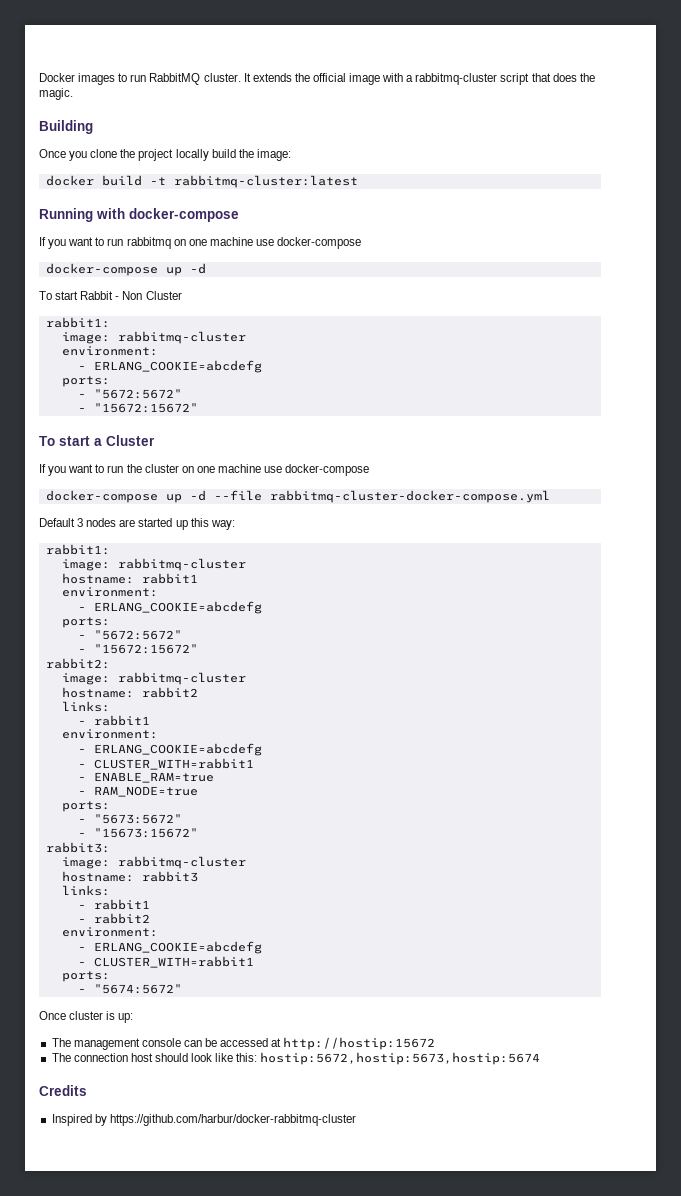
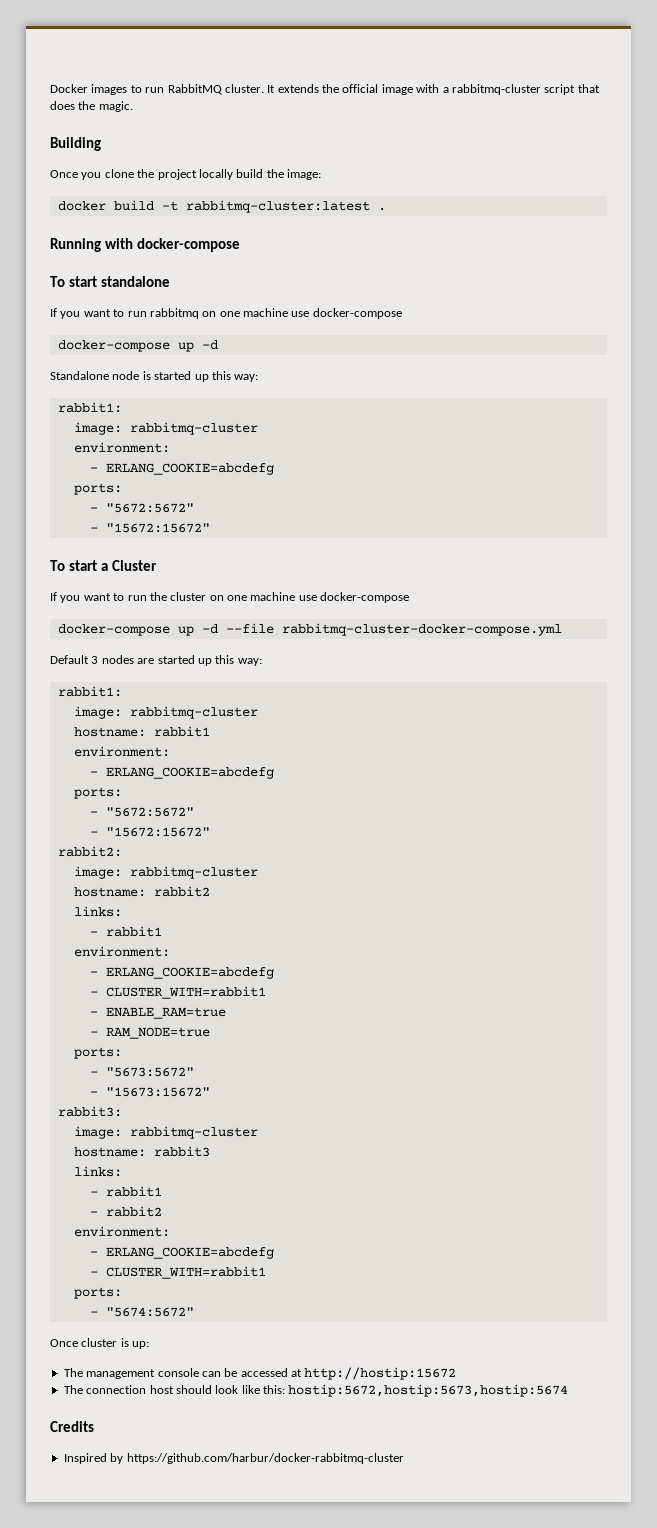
(358, 181) none -> [377,207,386,211] .
(239, 215) none -> [50,276,170,287] // To start standalone
[39,291,182,300] To start Rabbit - Non Cluster -> [50,371,259,382] Standalone node is started up this way:

